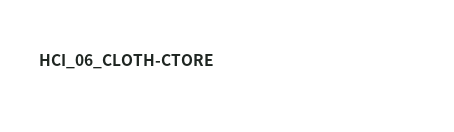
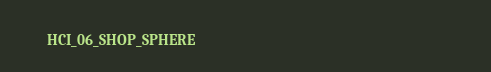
[39,54,214,69] HCI_06_CLOTH-CTORE -> [47,34,196,47] HCI_06_SHOP_SPHERE

